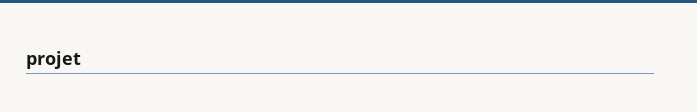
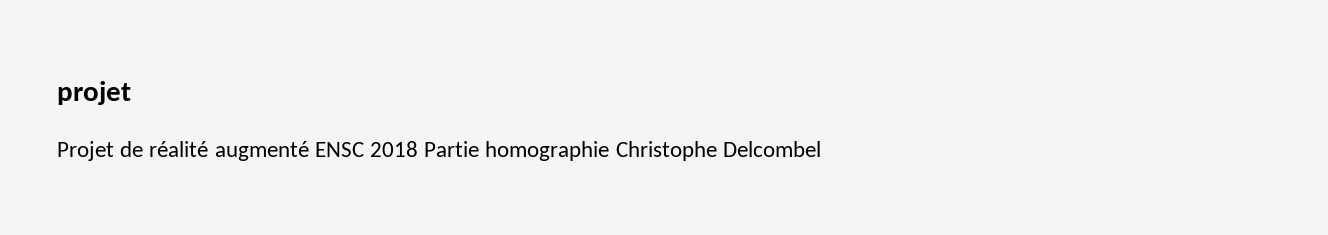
(81, 60) none -> [57,141,821,161] // Projet de réalité augmenté ENSC 2018 Partie homographie Christophe Delcombel

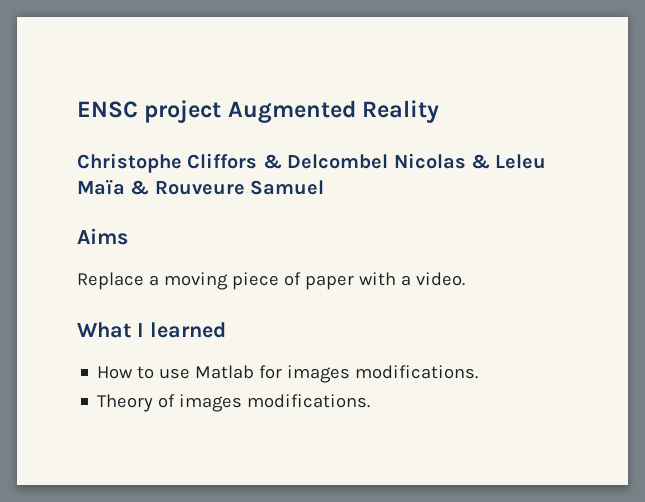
[57,81,131,105] [57,141,821,161] projet // Projet de réalité augmenté ENSC 2018 Partie homographie Christophe Delcombel -> [77,100,440,123] [77,153,547,173] [77,179,325,195] [77,228,128,245] [77,272,465,290] [77,322,226,338] [97,365,479,383] [97,394,371,412] ENSC project Augmented Reality // Christophe Cliffors & Delcombel Nicolas & Leleu Maïa & Rouveure Samuel // Aims // Replace a moving piece of paper with a video. // What I learned // How to use Matlab for images modifications. // Theory of images modifications.

